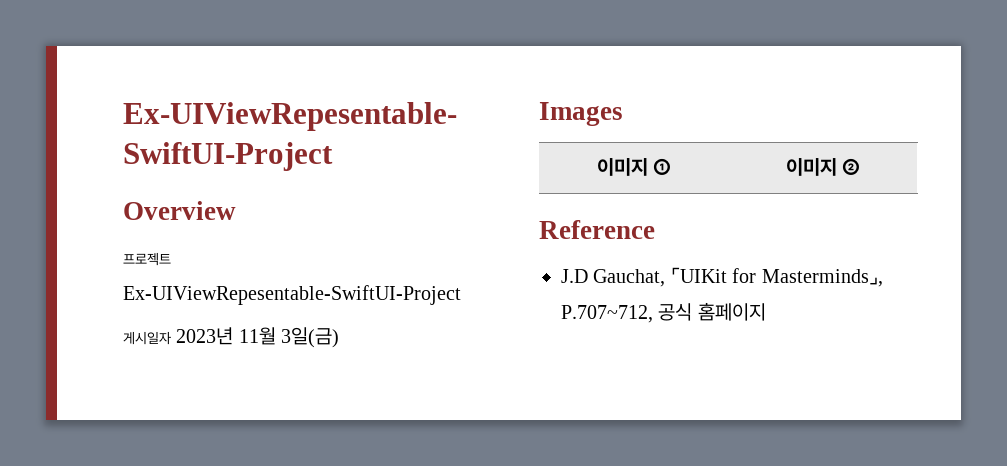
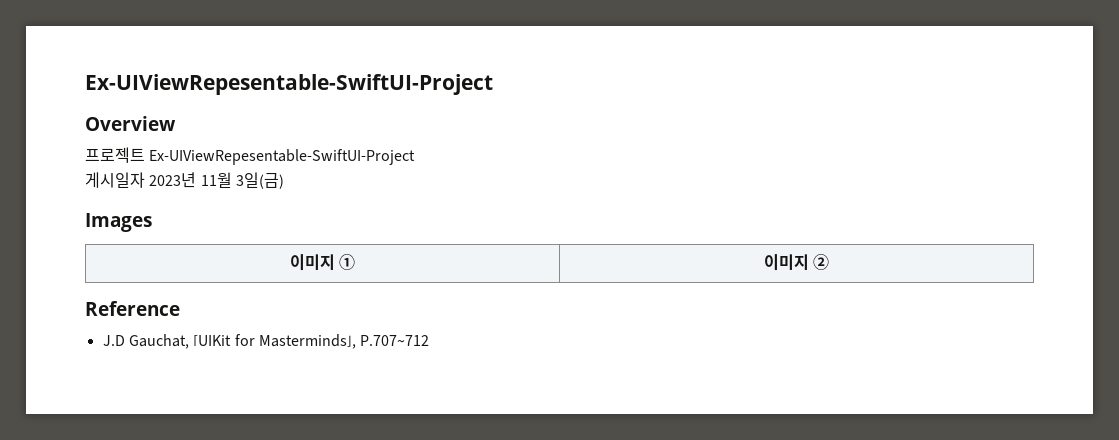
[561,302,766,323] P.707~712, 공식 홈페이지 -> [360,335,430,346] P.707~712

